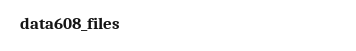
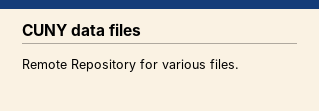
[20,17,120,31] data608_files -> [22,23,142,36] [22,59,239,72] CUNY data files // Remote Repository for various files.

